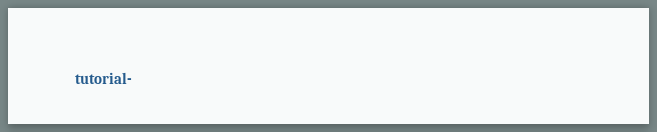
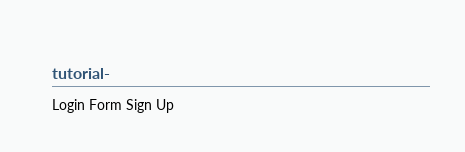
(132, 78) none -> [52,99,174,113] // Login Form Sign Up

